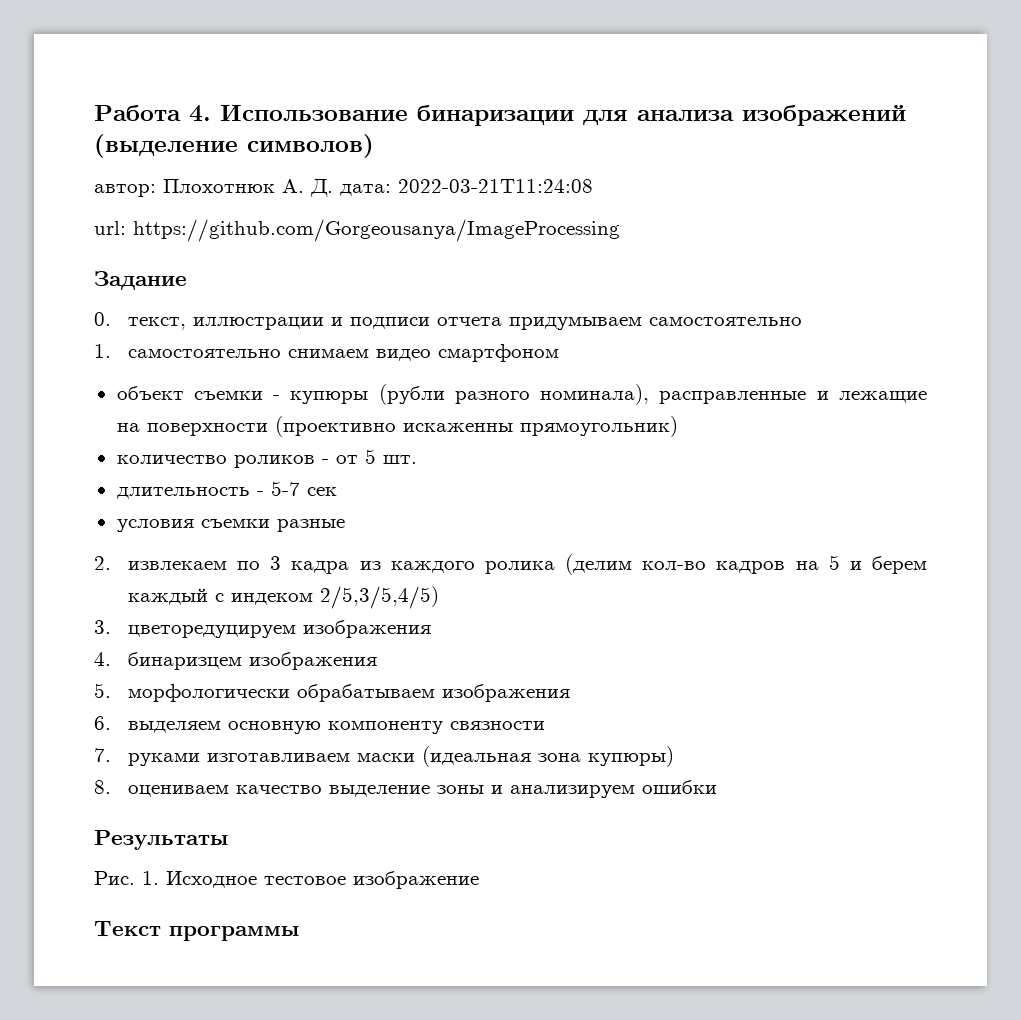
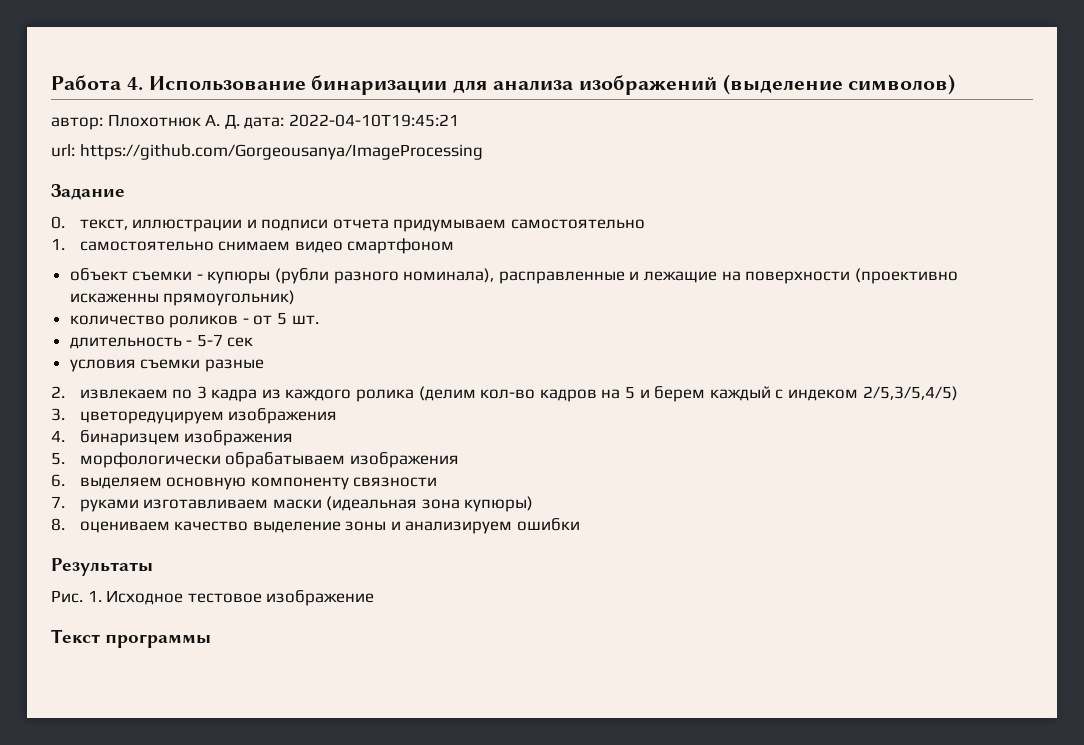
[398,179,593,193] 2022-03-21T11:24:08 -> [288,114,459,127] 2022-04-10T19:45:21

